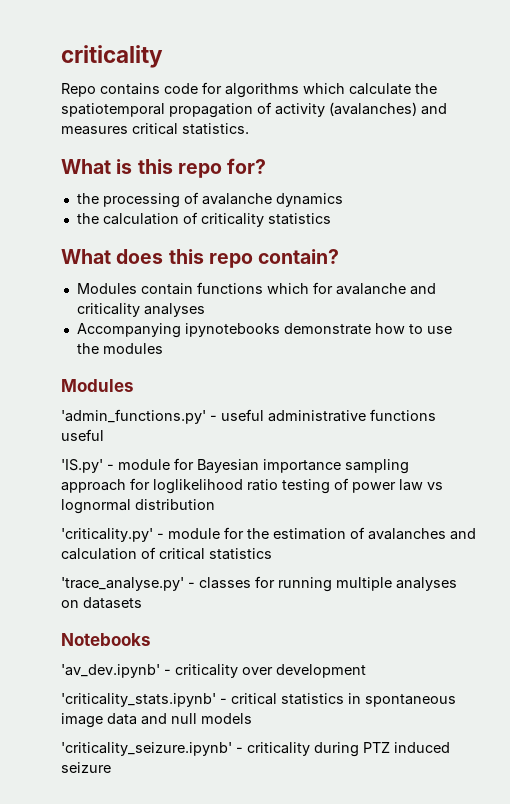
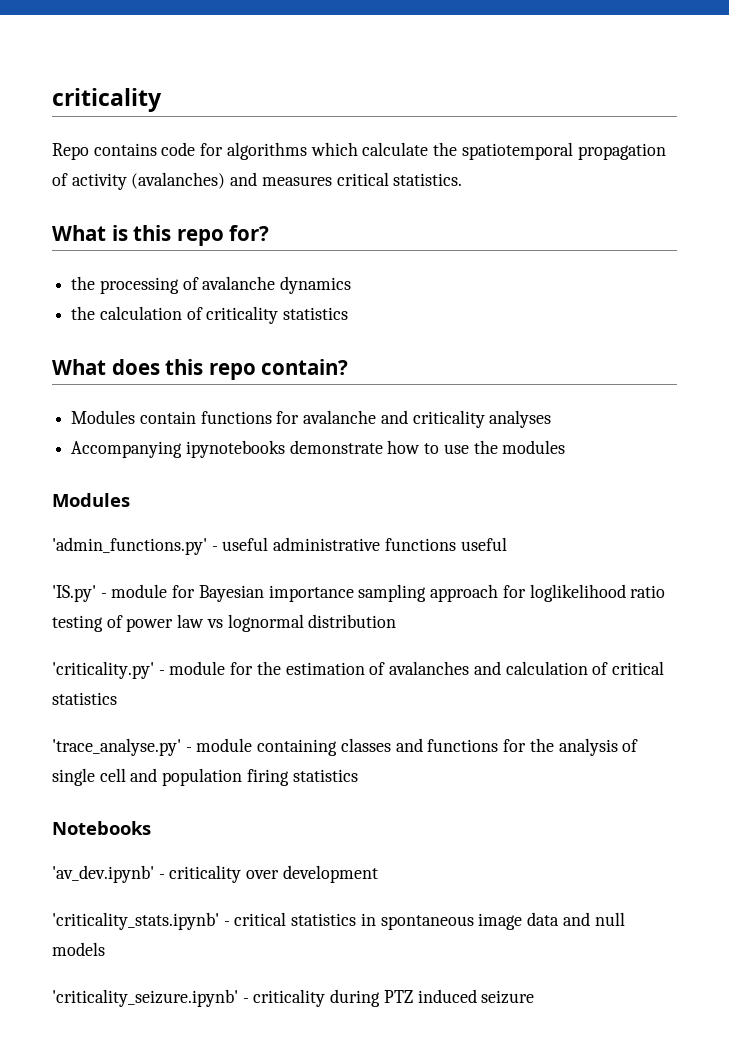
[266,283,309,294] which -> (272, 417) none
[199,576,457,592] [61,597,142,609] classes for running multiple analyses on datasets -> [196,738,639,756] [52,768,358,786] module containing classes and functions for the analysis of single cell and population firing statistics

